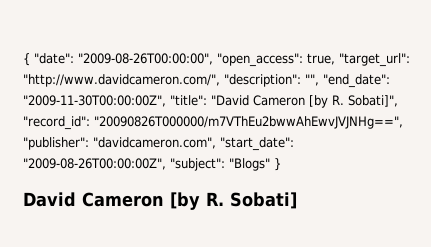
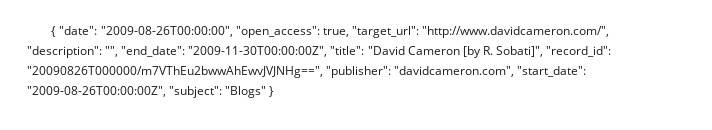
[23,192,297,210] // David Cameron [by R. Sobati] -> (275, 91) none

